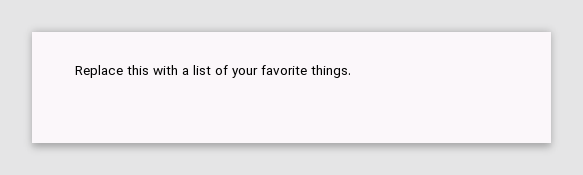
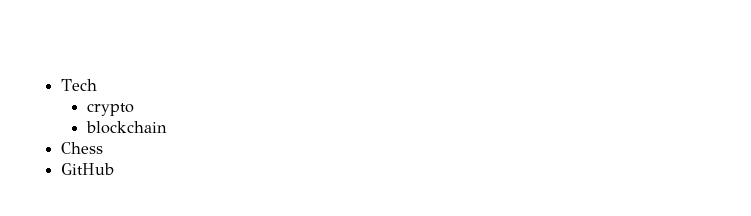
[75,65,351,78] Replace this with a list of your favorite things. -> [61,79,98,91] [86,103,134,116] [85,121,167,134] [61,142,104,154] [61,163,115,175] Tech // crypto // blockchain // Chess // GitHub

